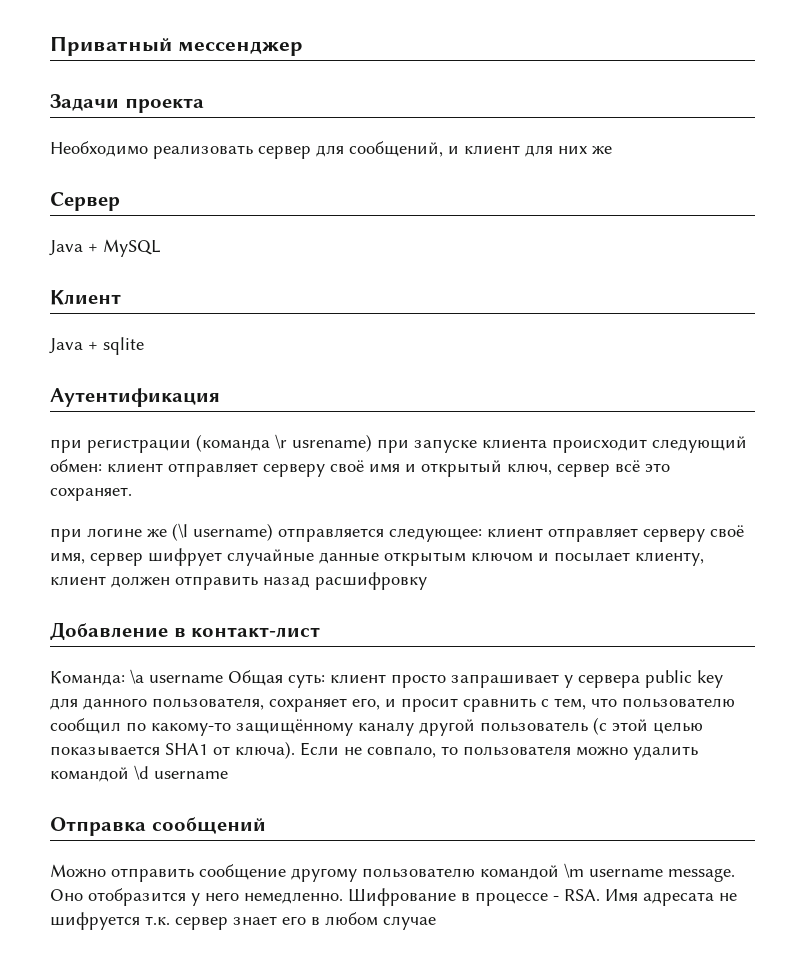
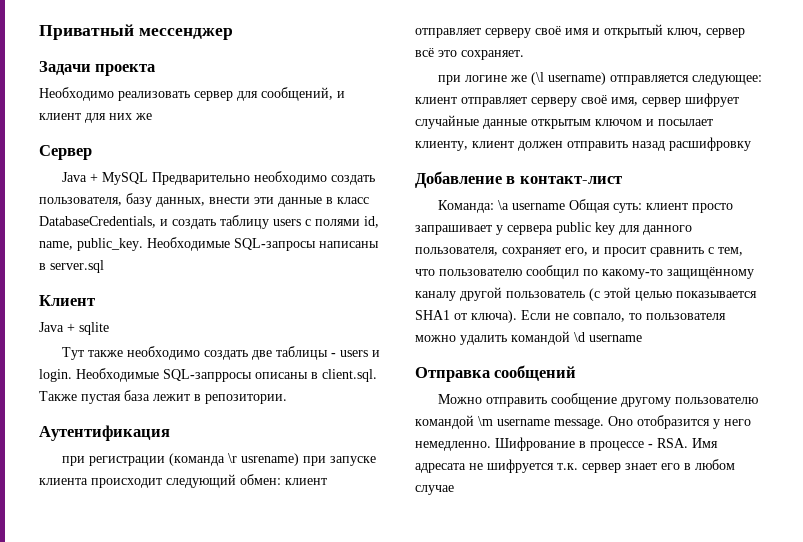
[50,290,121,305] [49,337,144,355] // Клиент // Java + sqlite -> [152,171,376,185] [39,193,369,207] [39,215,379,229] [39,237,379,251] [39,260,104,273] [39,295,95,306] [39,322,109,335] [62,346,381,360] [39,368,377,382] [39,390,287,404] Предварительно необходимо создать пользователя, базу данных, внести эти данные в класс DatabaseCredentials, и создать таблицу users с полями id, name, public_key. Необходимые SQL-запросы написаны в server.sql // Клиент // Java + sqlite // Тут также необходимо создать две таблицы - users и login. Необходимые SQL-запрросы описаны в client.sql. Также пустая база лежит в репозитории.

